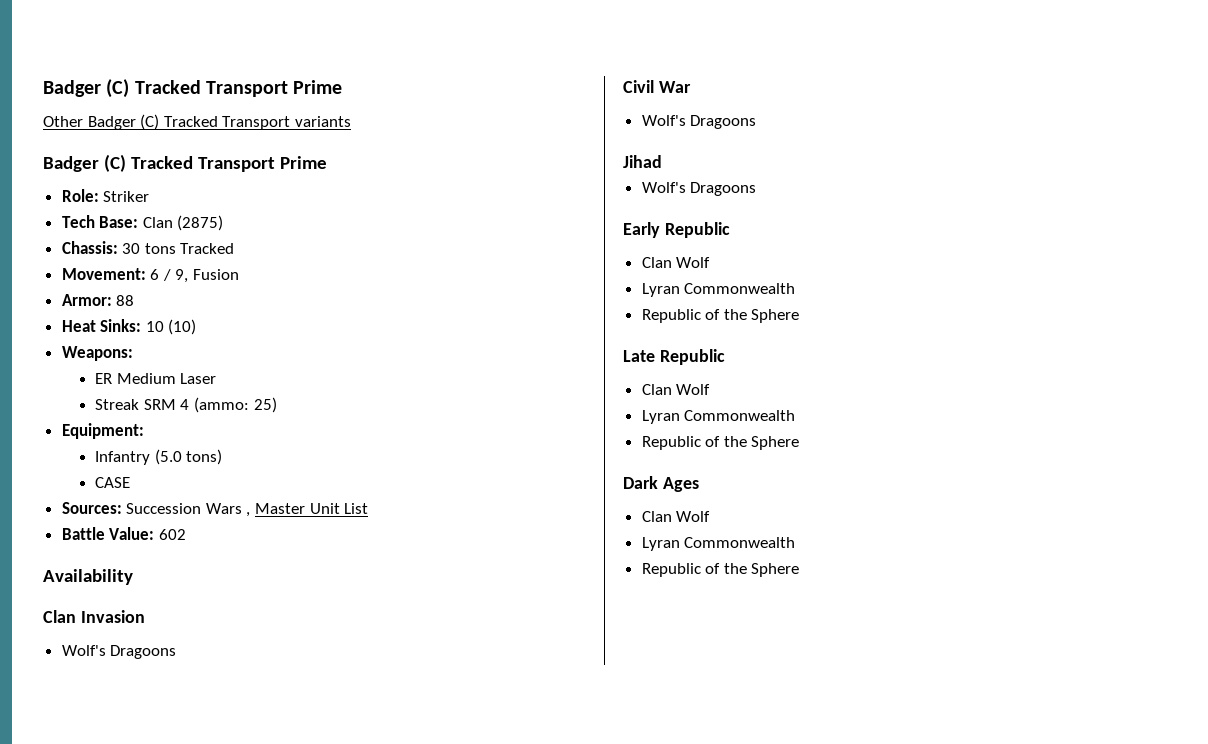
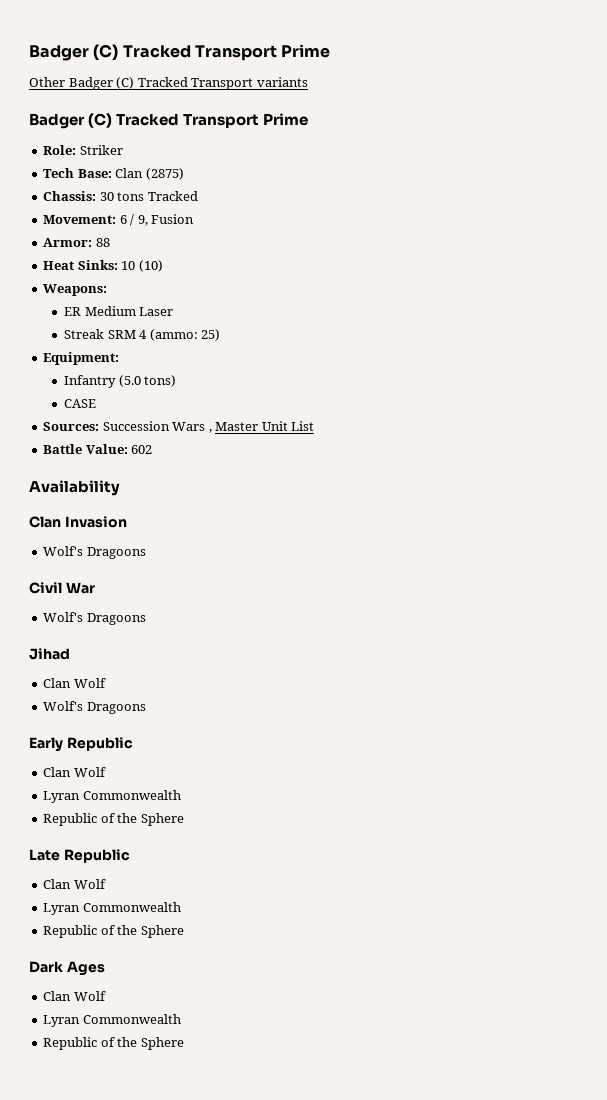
(662, 161) none -> [43,678,106,688] // Clan Wolf

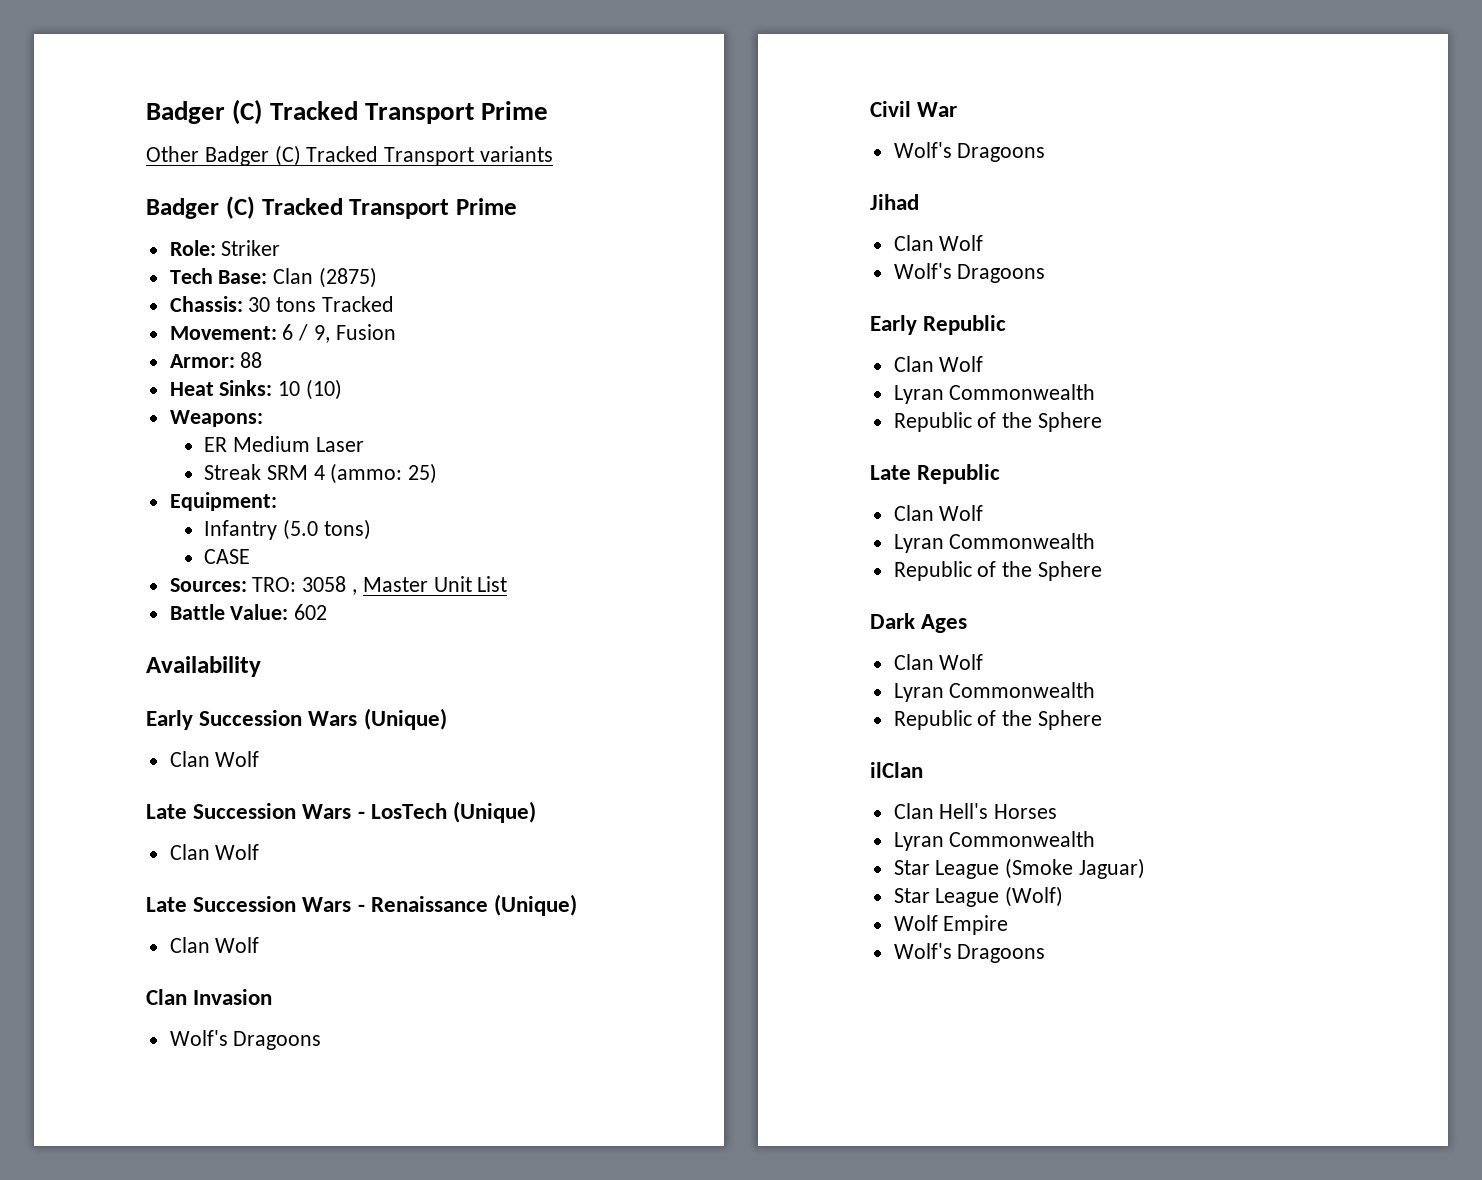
[102,421,206,431] Succession Wars -> [252,576,347,592] TRO: 3058
(120, 488) none -> [146,708,447,730] [169,751,260,767] [146,801,537,823] [169,844,260,860] [146,894,578,916] [169,937,260,953] // Early Succession Wars (Unique) // Clan Wolf // Late Succession Wars - LosTech (Unique) // Clan Wolf // Late Succession Wars - Renaissance (Unique) // Clan Wolf
(184, 1043) none -> [870,762,923,778] [893,803,1058,819] [893,831,1096,851] [893,858,1146,879] [893,886,1064,907] [893,915,1009,935] [893,943,1046,963] // ilClan // Clan Hell's Horses // Lyran Commonwealth // Star League (Smoke Jaguar) // Star League (Wolf) // Wolf Empire // Wolf's Dragoons

